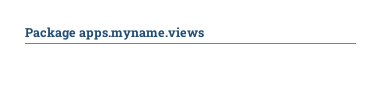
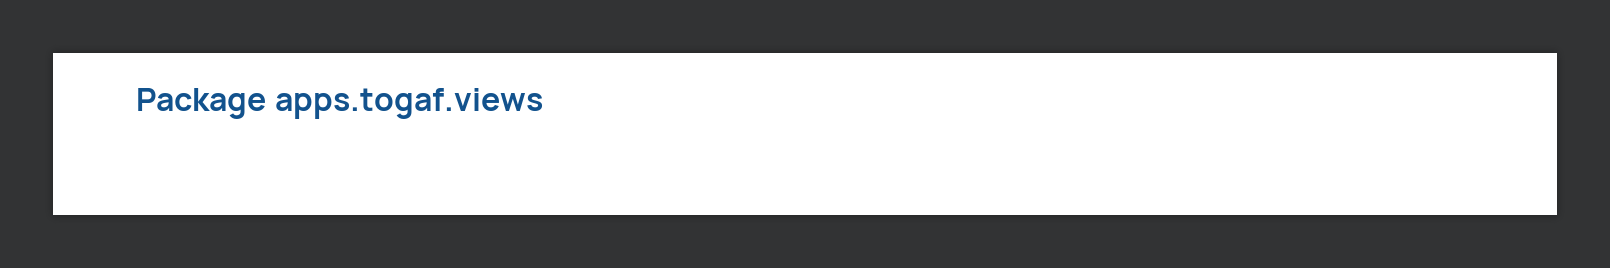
[79,27,205,40] apps.myname.views -> [274,88,543,119] apps.togaf.views

